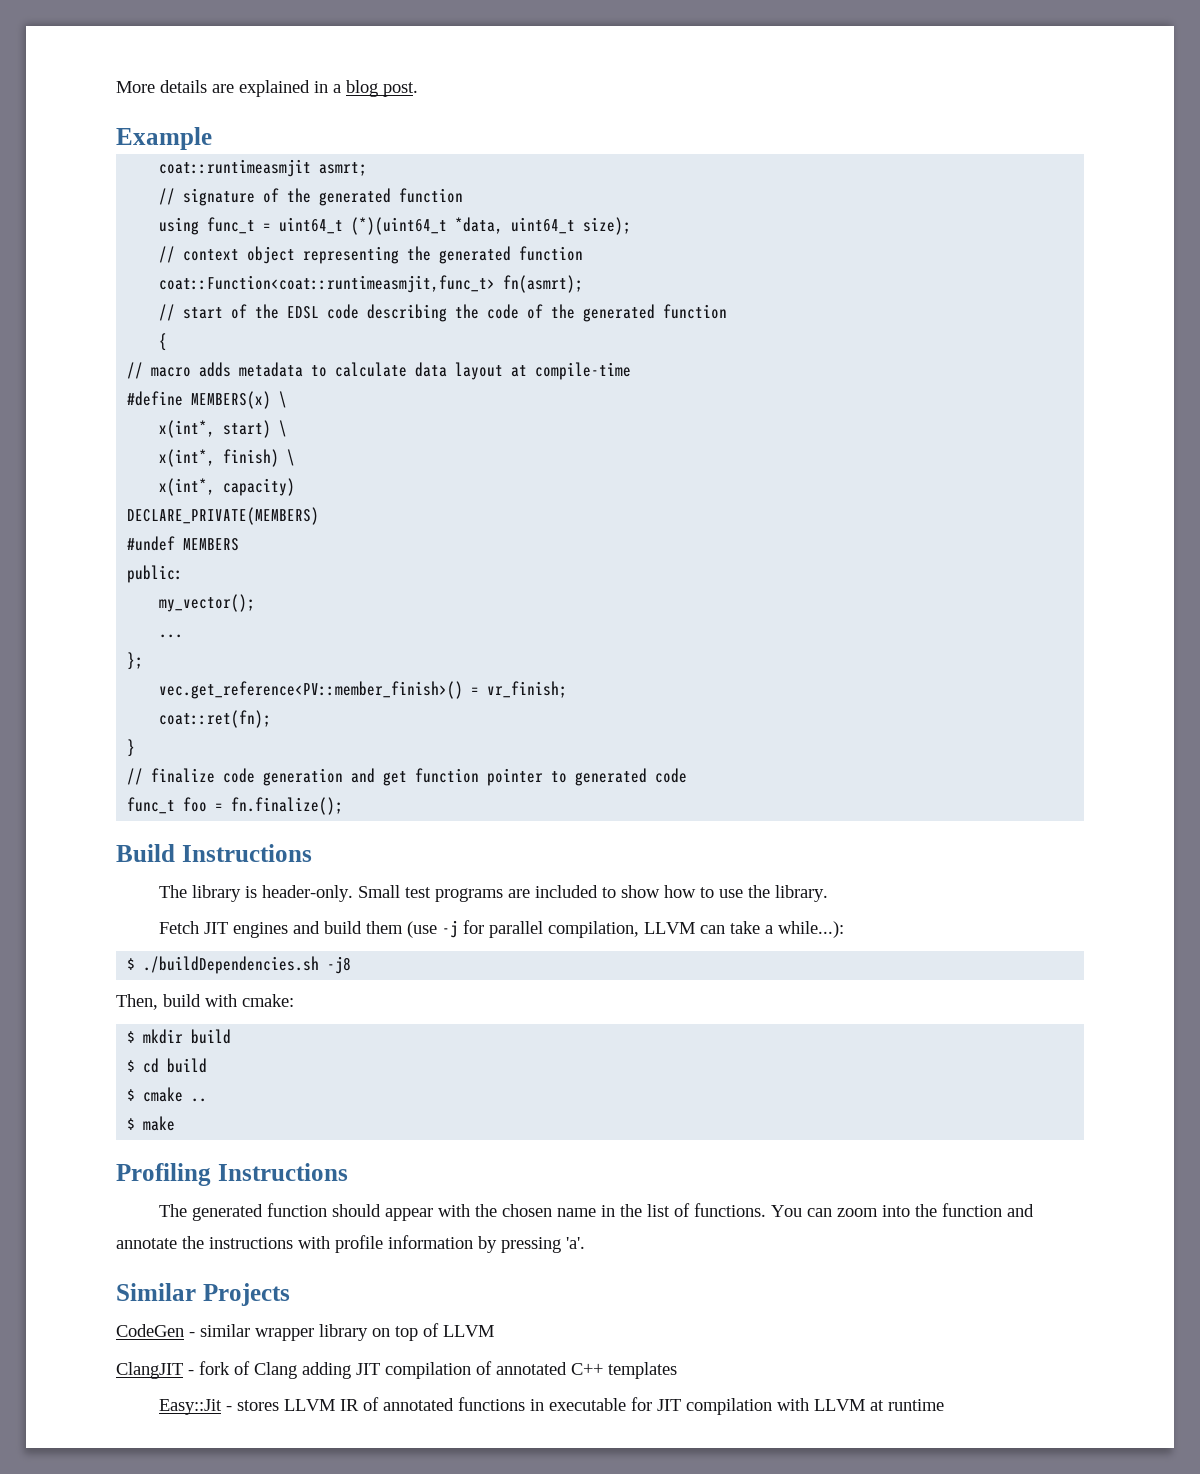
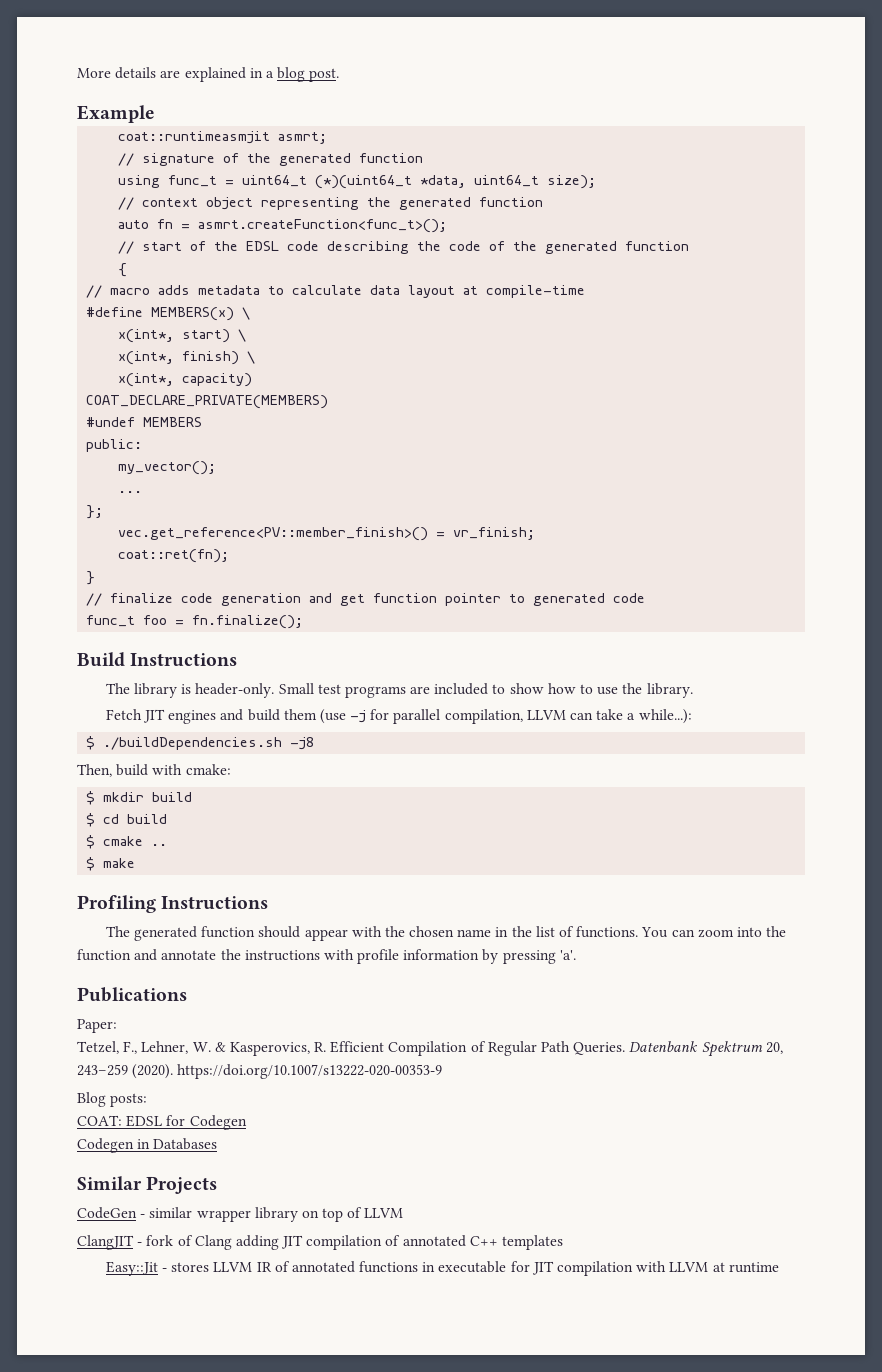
[159,275,584,293] coat::Function<coat::runtimeasmjit,func_t> fn(asmrt); -> [118,219,448,233] auto fn = asmrt.createFunction<func_t>();
[127,507,320,525] DECLARE_PRIVATE(MEMBERS) -> [86,395,329,409] COAT_DECLARE_PRIVATE(MEMBERS)
(585, 1243) none -> [77,987,187,1002] [77,1019,117,1033] [77,1041,783,1057] [77,1064,443,1079] [77,1092,148,1107] [77,1115,247,1130] [77,1138,218,1153] // Publications // Paper: // Tetzel, F., Lehner, W. & Kasperovics, R. Efficient Compilation of Regular Path Queries. Datenbank Spektrum 20, 243–259 (2020). https://doi.org/10.1007/s13222-020-00353-9 // Blog posts: // COAT: EDSL for Codegen // Codegen in Databases

